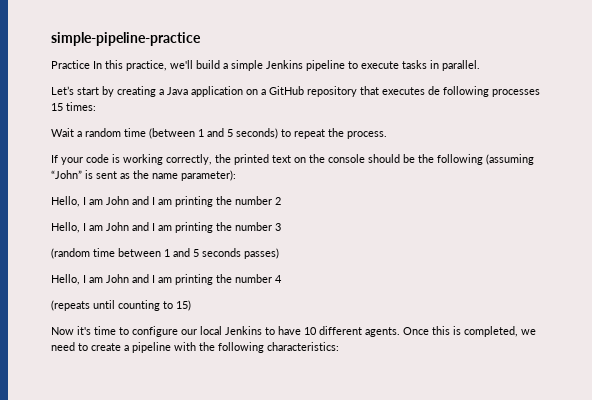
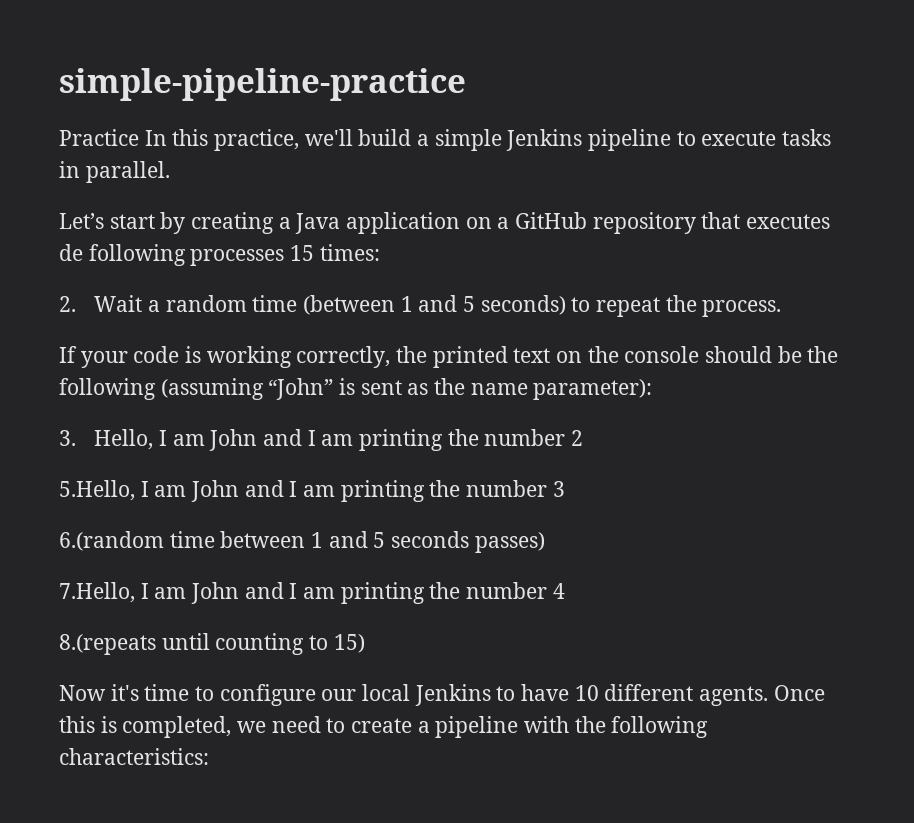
(96, 106) none -> [59,296,76,312] 2.
(236, 175) none -> [59,430,76,446] 3.
[51,222,80,233] Hello, -> [59,480,135,501] 5.Hello,
[51,248,90,259] (random -> [59,531,164,551] 6.(random
[51,274,80,285] Hello, -> [59,582,135,603] 7.Hello,
[51,300,90,311] (repeats -> [59,634,156,655] 8.(repeats

